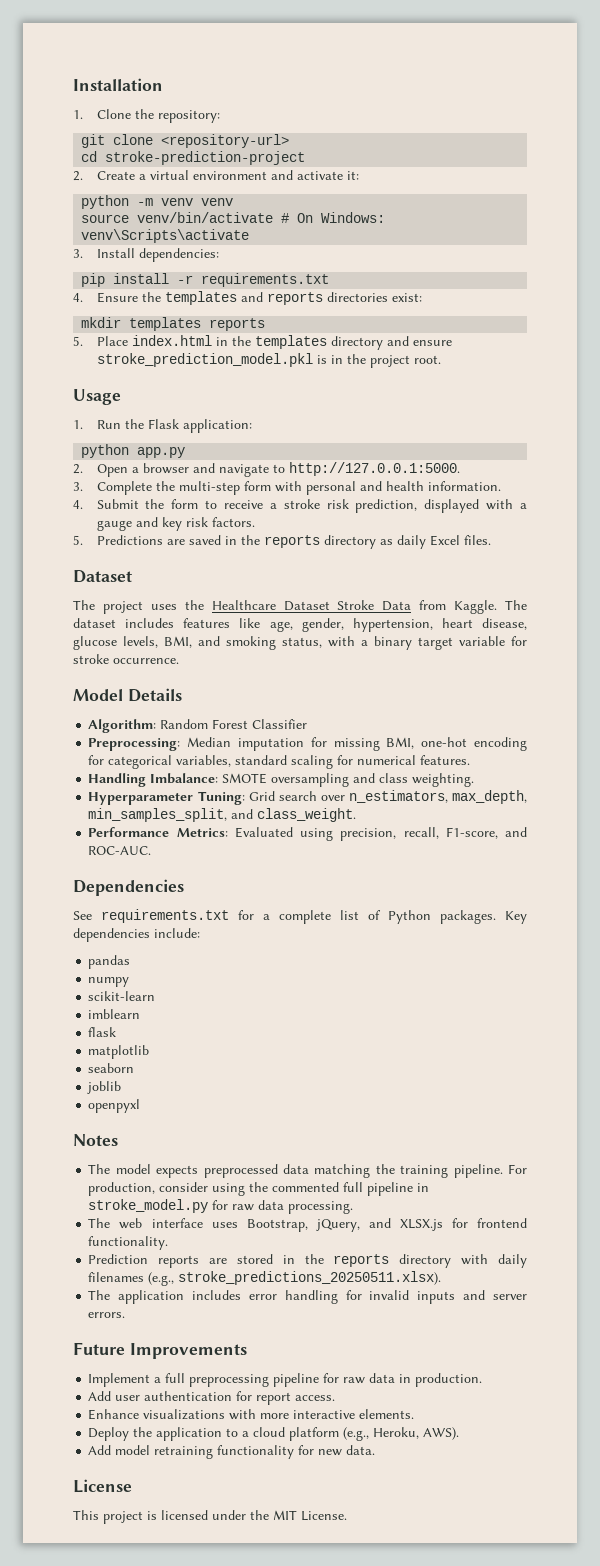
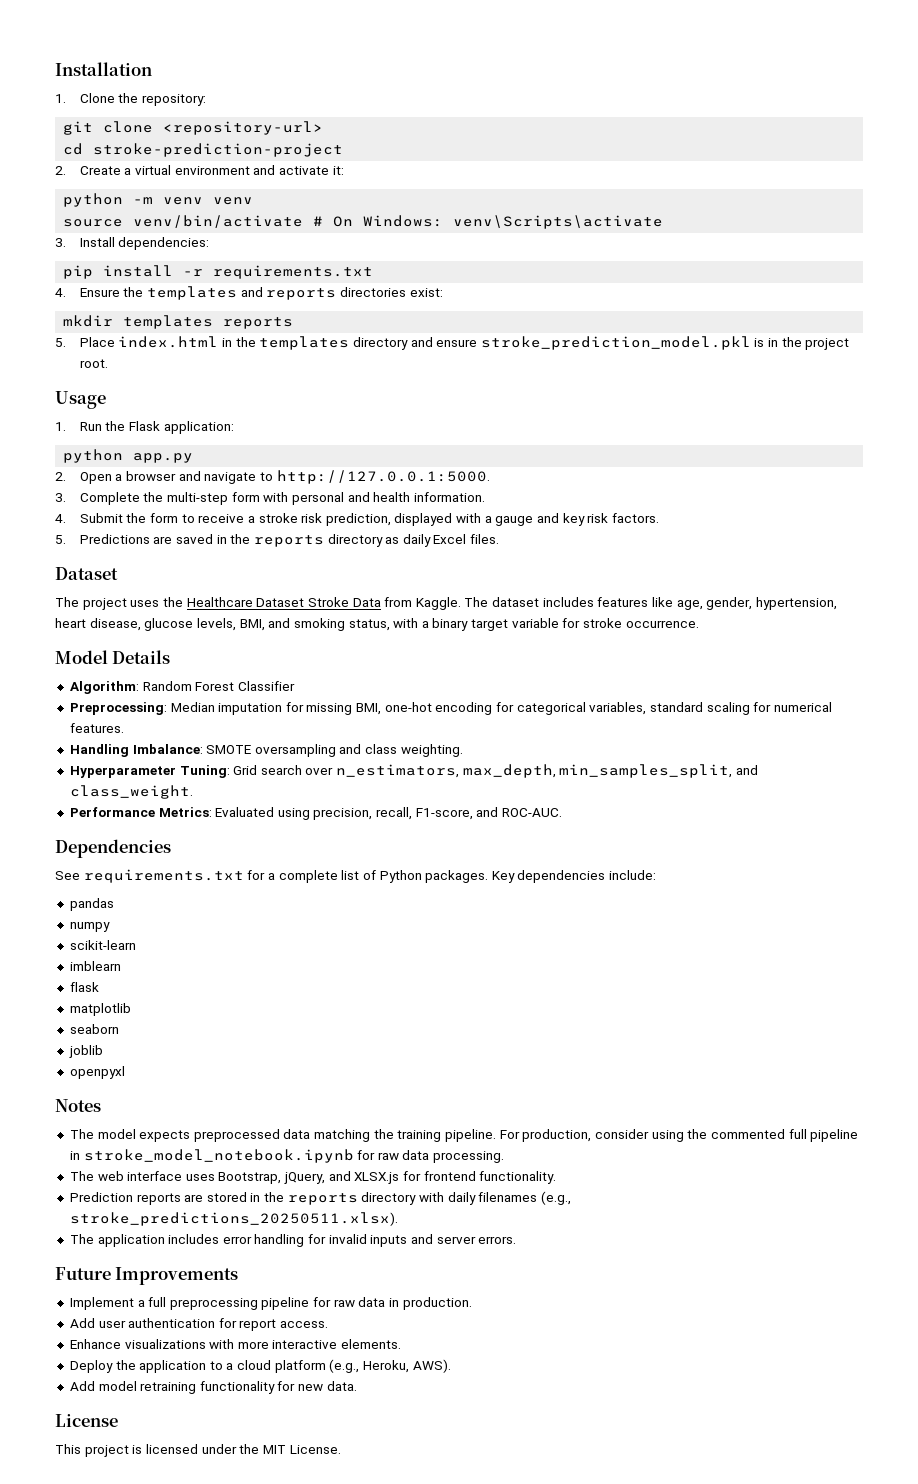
[88,1199,209,1213] stroke_model.py -> [83,1149,354,1163] stroke_model_notebook.ipynb

